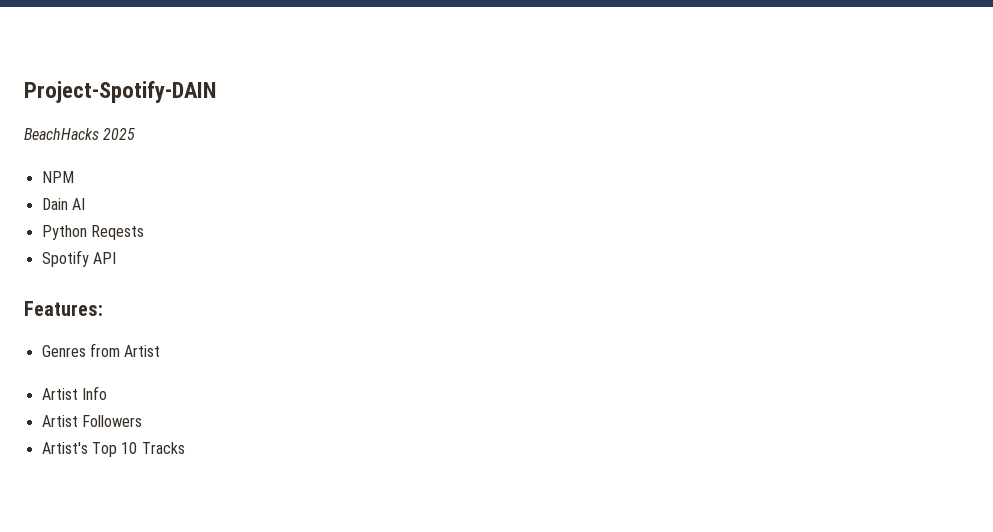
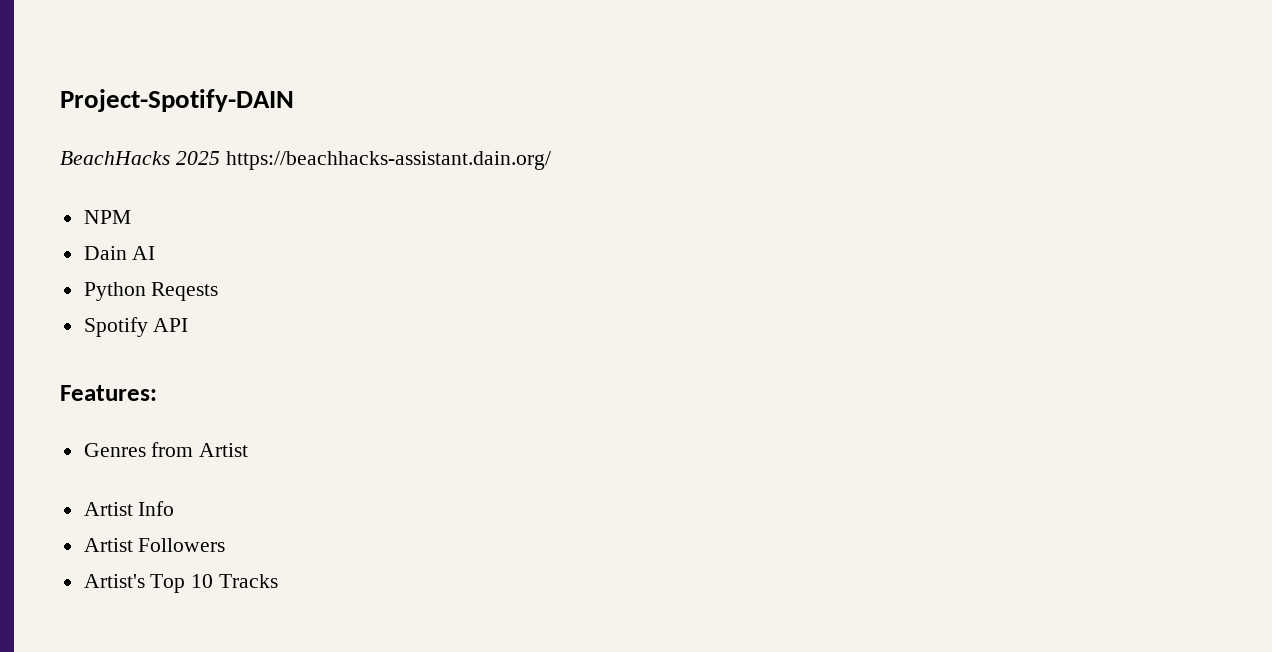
(136, 134) none -> [225,151,551,170] https://beachhacks-assistant.dain.org/

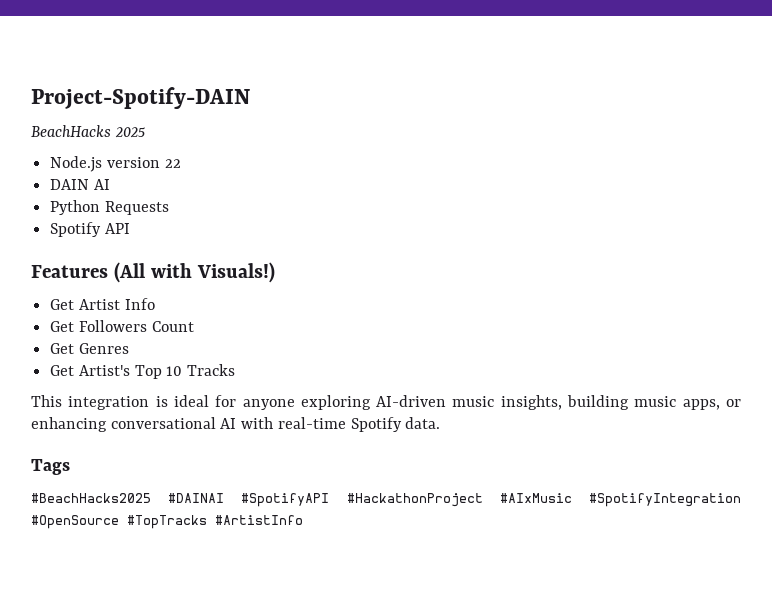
[225,151,551,170] [83,210,131,224] [83,246,127,260] https://beachhacks-assistant.dain.org/ // NPM // Dain -> [50,156,181,172] [50,179,90,190] // Node.js version 22 // DAIN
[151,282,219,301] Reqests -> [104,201,169,215] Requests
[60,385,157,401] [83,442,249,457] Features: // Genres from Artist // -> [31,262,275,283] [50,299,75,310] Features (All with Visuals!) // Get
[83,538,133,552] Artist -> [50,321,75,332] Get
(226, 545) // -> [151,321,194,332] [50,343,129,354] [50,365,75,376] Count // Get Genres // Get
(279, 581) none -> [31,395,741,410] [31,417,441,432] [31,459,70,475] [31,493,741,507] [31,515,303,529] // This integration is ideal for anyone exploring AI-driven music insights, building music apps, or enhancing conversational AI with real-time Spotify data. // Tags // #BeachHacks2025 #DAINAI #SpotifyAPI #HackathonProject #AIxMusic #SpotifyIntegration #OpenSource #TopTracks #ArtistInfo

